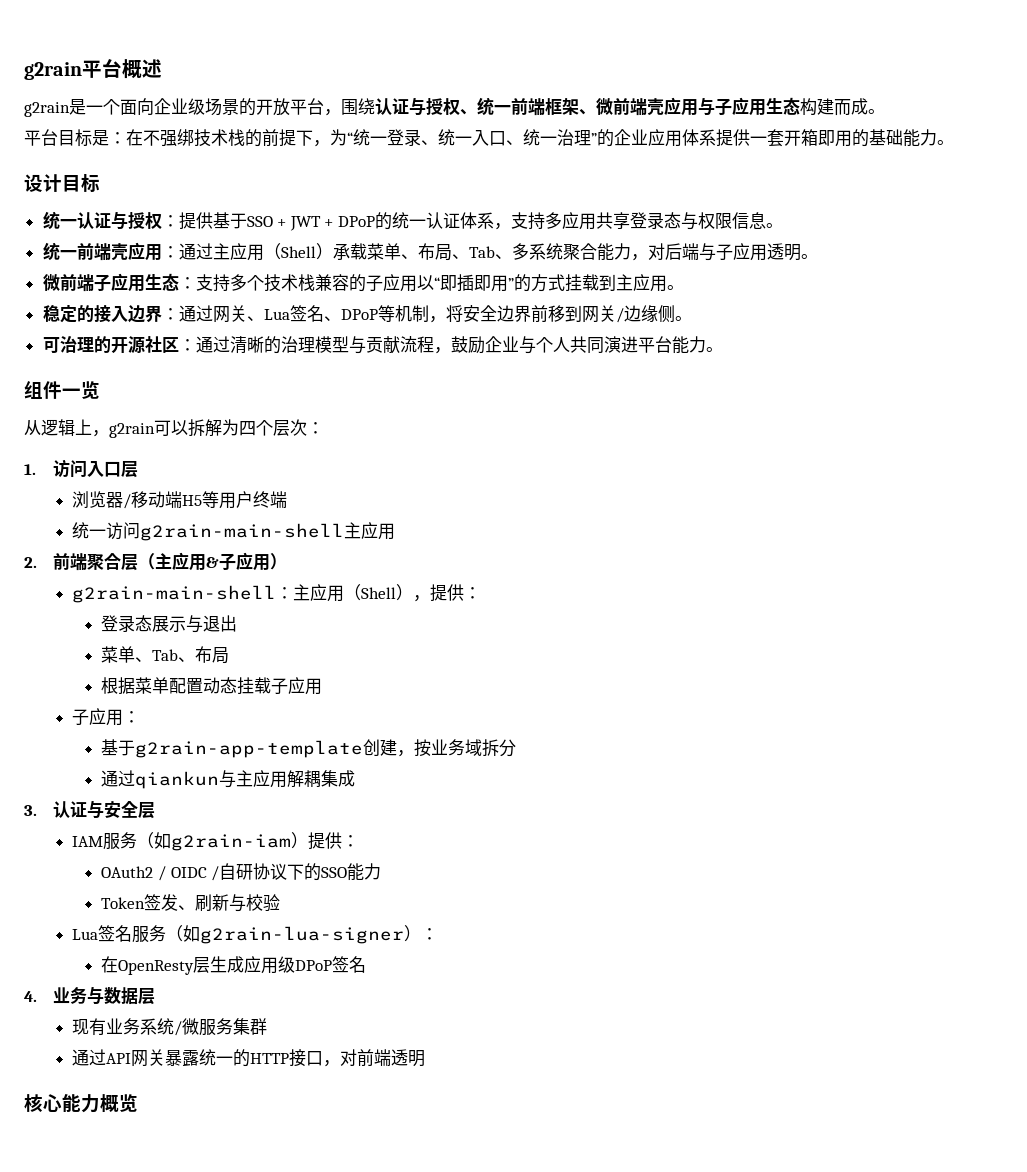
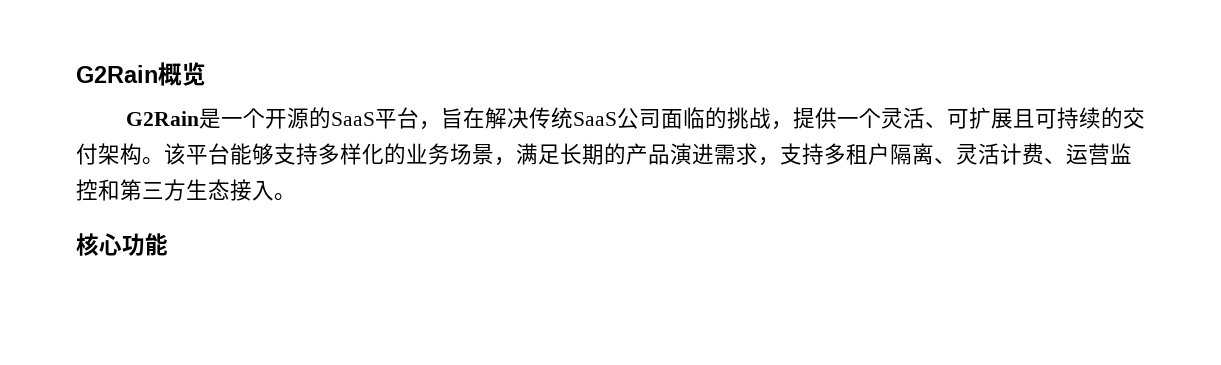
[24,59,162,80] [24,97,885,117] [24,129,954,147] [24,174,100,192] [42,211,784,231] [42,242,818,261] [42,273,684,292] [42,304,692,323] [42,336,723,354] [24,381,100,399] [24,419,324,438] [24,459,139,478] [72,491,288,509] [72,522,396,541] [24,552,288,571] [72,584,482,603] [101,615,238,633] [101,646,230,664] [101,677,323,695] [72,708,141,726] [101,739,517,758] [101,770,356,789] [24,800,156,819] [72,832,360,851] [101,863,382,881] [101,894,281,912] [72,925,439,944] [101,956,367,975] [24,986,156,1005] [72,1018,268,1036] [72,1049,426,1067] g2rain平台概述 // g2rain是一个面向企业级场景的开放平台，围绕认证与授权、统一前端框架、微前端壳应用与子应用生态构建而成。 // 平台目标是：在不强绑技术栈的前提下，为“统一登录、统一入口、统一治理”的企业应用体系提供一套开箱即用的基础能力。 // 设计目标 // 统一认证与授权：提供基于SSO + JWT + DPoP的统一认证体系，支持多应用共享登录态与权限信息。 // 统一前端壳应用：通过主应用（Shell）承载菜单、布局、Tab、多系统聚合能力，对后端与子应用透明。 // 微前端子应用生态：支持多个技术栈兼容的子应用以“即插即用”的方式挂载到主应用。 // 稳定的接入边界：通过网关、Lua签名、DPoP等机制，将安全边界前移到网关/边缘侧。 // 可治理的开源社区：通过清晰的治理模型与贡献流程，鼓励企业与个人共同演进平台能力。 // 组件一览 // 从逻辑上，g2rain可以拆解为四个层次： // 1.访问入口层 // 浏览器/移动端H5等用户终端 // 统一访问g2rain-main-shell主应用 // 2.前端聚合层（主应用&子应用） // g2rain-main-shell：主应用（Shell），提供： // 登录态展示与退出 // 菜单、Tab、布局 // 根据菜单配置动态挂载子应用 // 子应用： // 基于g2rain-app-template创建，按业务域拆分 // 通过qiankun与主应用解耦集成 // 3.认证与安全层 // IAM服务（如g2rain-iam）提供： // OAuth2 / OIDC /自研协议下的SSO能力 // Token签发、刷新与校验 // Lua签名服务（如g2rain-lua-signer）： // 在OpenResty层生成应用级DPoP签名 // 4.业务与数据层 // 现有业务系统/微服务集群 // 通过API网关暴露统一的HTTP接口，对前端透明 -> [76,62,206,86] [125,107,1145,130] [76,143,1132,166] [76,179,296,201] G2Rain概览 // G2Rain是一个开源的SaaS平台，旨在解决传统SaaS公司面临的挑战，提供一个灵活、可扩展且可持续的交付架构。该平台能够支持多样化的业务场景，满足长期的产品演进需求，支持多租户隔离、灵活计费、运营监控和第三方生态接入。
[62,1094,138,1113] 能力概览 -> [122,233,168,256] 功能

